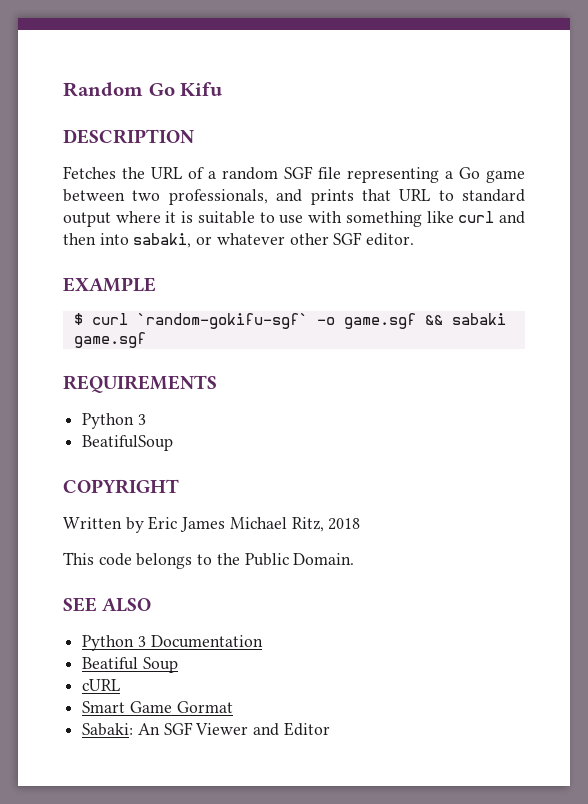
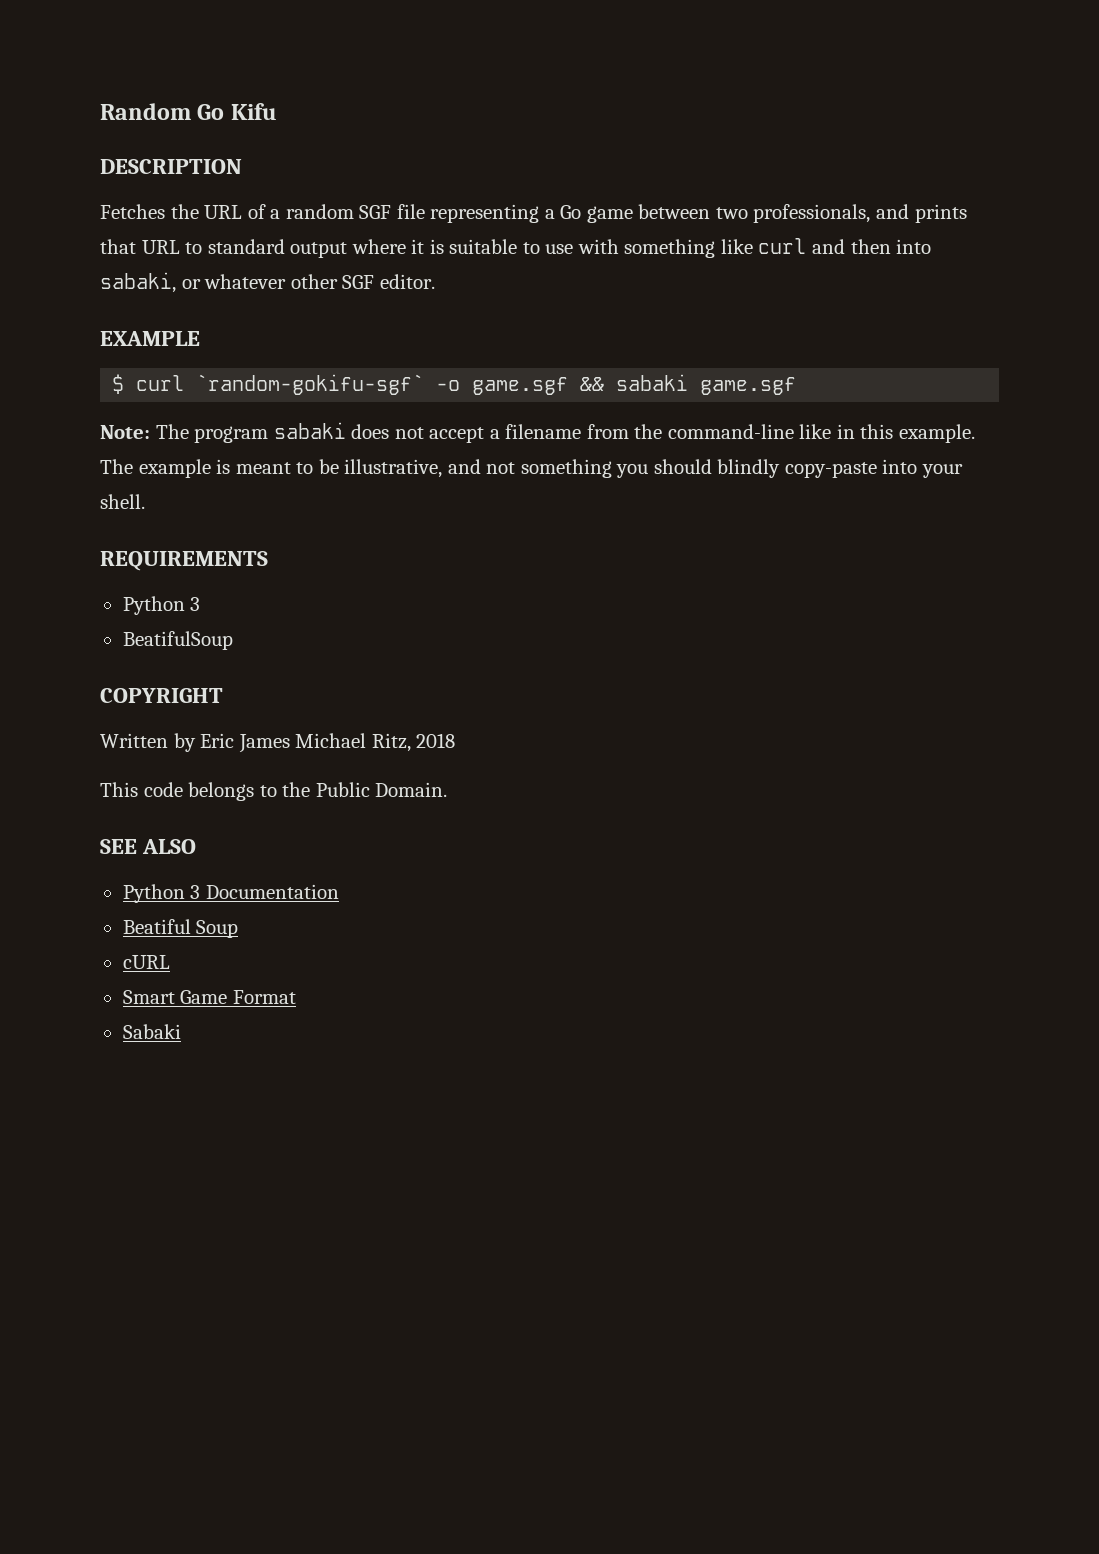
(146, 340) none -> [100,422,976,443] [100,459,964,478] [100,494,145,509] // Note: The program sabaki does not accept a filename from the command-line like in this example. The example is meant to be illustrative, and not something you should blindly copy-paste into your shell.
[176,701,233,713] [82,722,330,736] Gormat // Sabaki: An SGF Viewer and Editor -> [232,990,296,1004] [122,1024,181,1039] Format // Sabaki

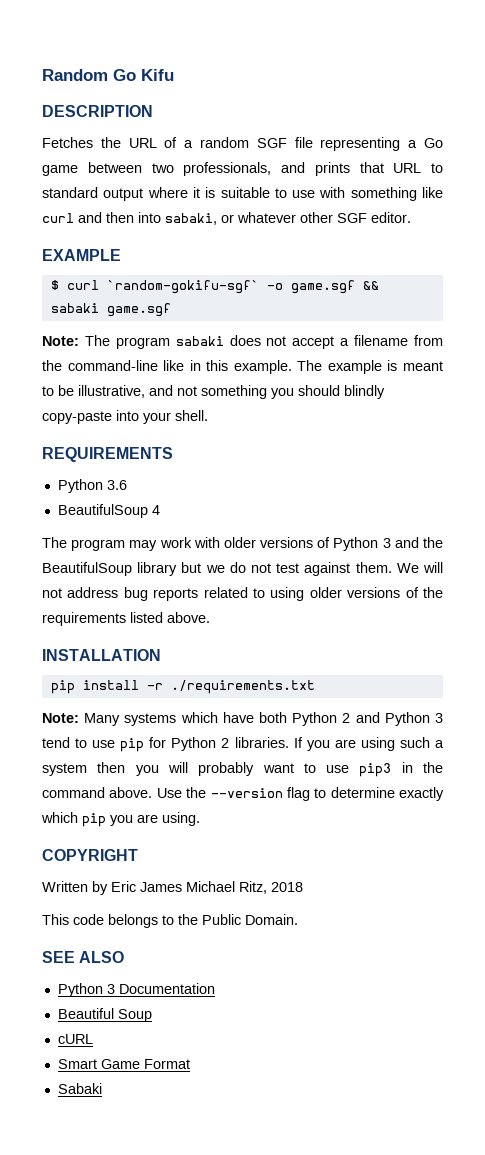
[190,597,201,611] [122,631,233,650] 3 // BeatifulSoup -> [106,480,127,490] [57,504,160,518] [42,537,444,551] [42,562,443,576] [42,587,443,601] [42,612,210,626] [42,649,161,661] [50,680,315,694] [42,712,443,726] [42,737,445,752] [42,762,444,777] [42,787,444,801] [41,812,200,827] 3.6 // BeautifulSoup 4 // The program may work with older versions of Python 3 and the BeautifulSoup library but we do not test against them. We will not address bug reports related to using older versions of the requirements listed above. // INSTALLATION // pip install -r ./requirements.txt // Note: Many systems which have both Python 2 and Python 3 tend to use pip for Python 2 libraries. If you are using such a system then you will probably want to use pip3 in the command above. Use the --version flag to determine exactly which pip you are using.
[122,919,191,934] Beatiful -> [57,1008,114,1019] Beautiful

